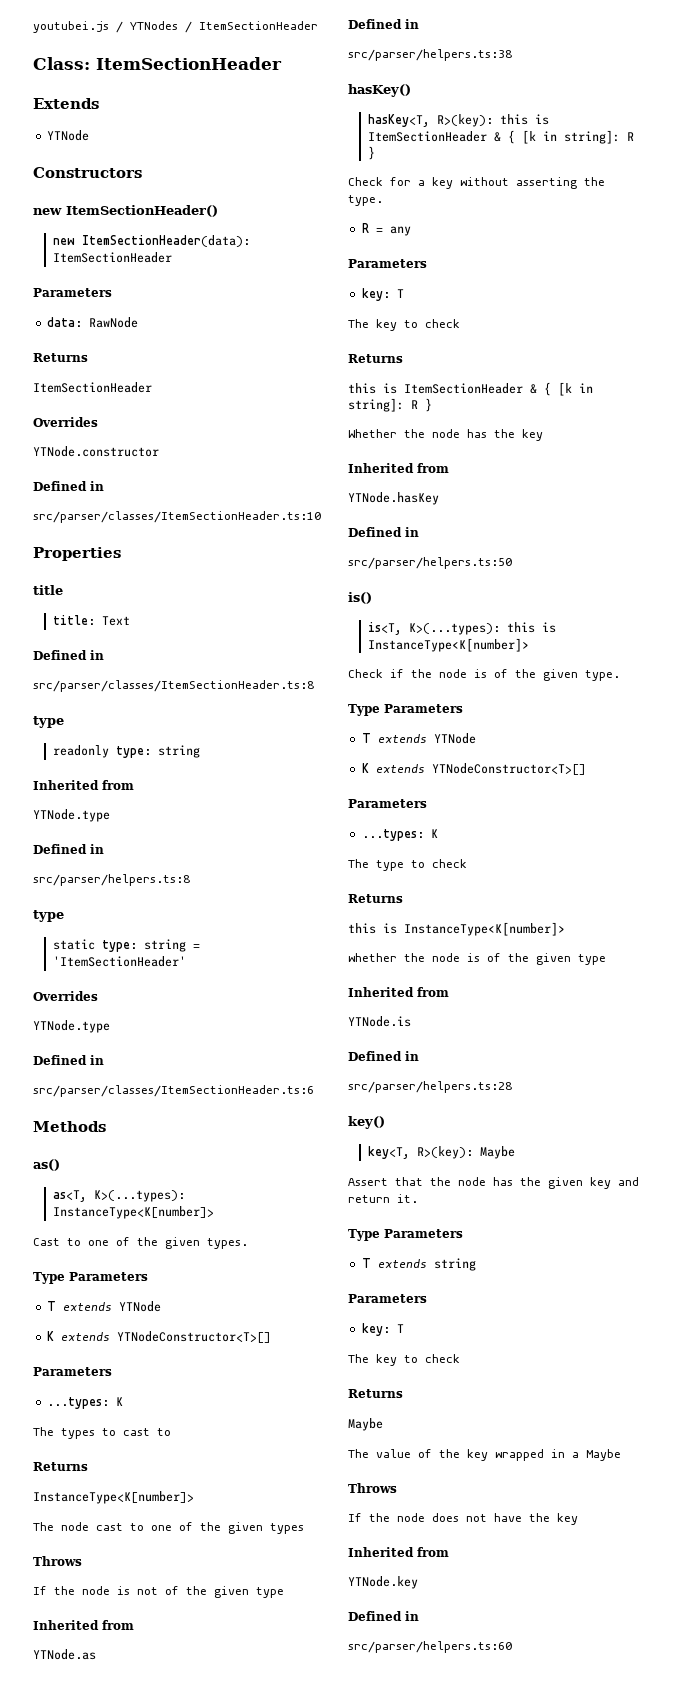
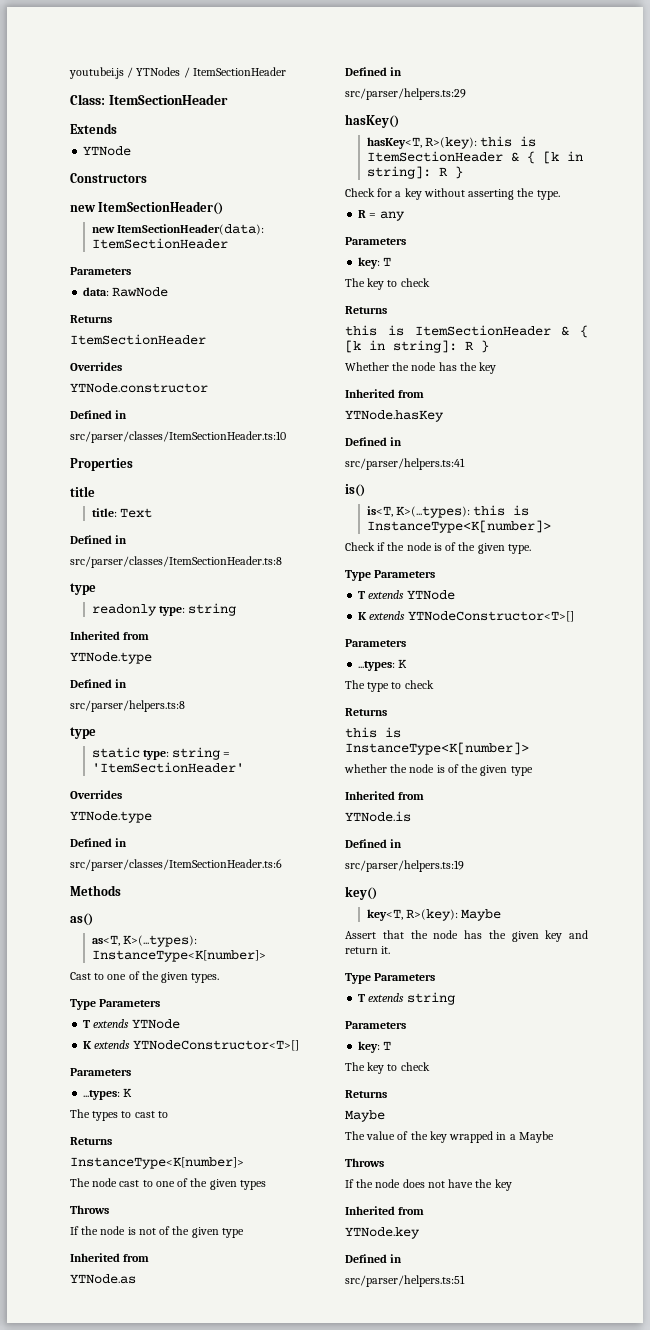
[348,49,512,61] src/parser/helpers.ts:38 -> [345,88,466,100] src/parser/helpers.ts:29
[348,557,512,569] src/parser/helpers.ts:50 -> [345,458,465,470] src/parser/helpers.ts:41
[348,1081,512,1093] src/parser/helpers.ts:28 -> [345,860,464,872] src/parser/helpers.ts:19
[348,1641,512,1653] src/parser/helpers.ts:60 -> [345,1275,465,1287] src/parser/helpers.ts:51

